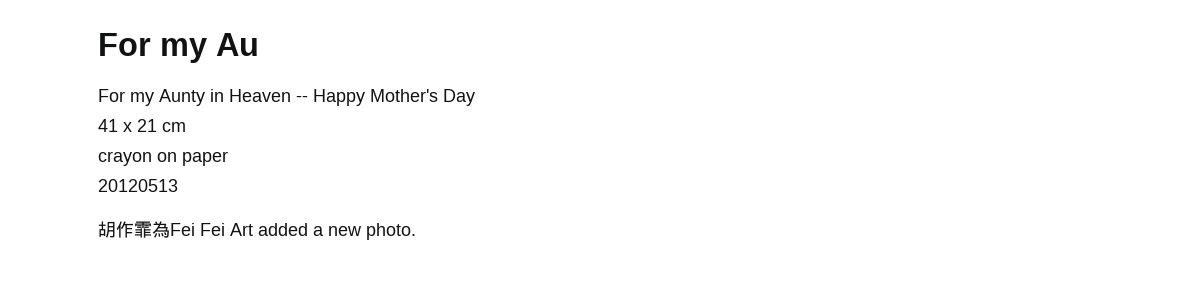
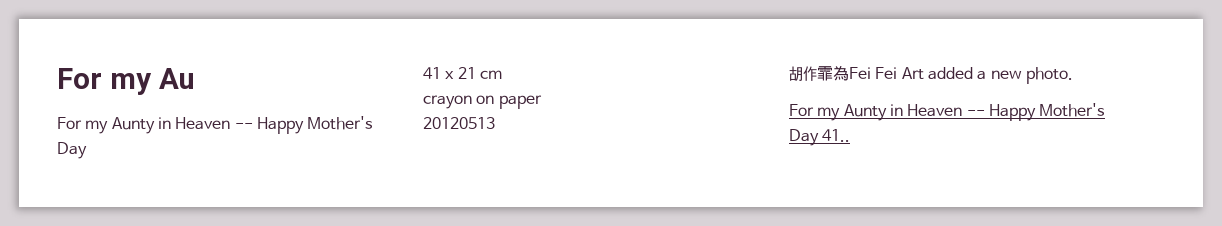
(416, 231) none -> [789,103,1106,121] [789,129,851,146] // For my Aunty in Heaven -- Happy Mother's Day 41..

